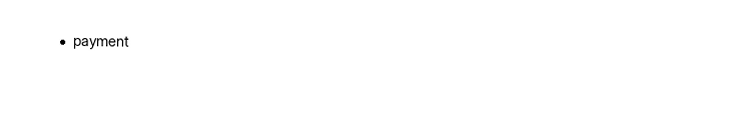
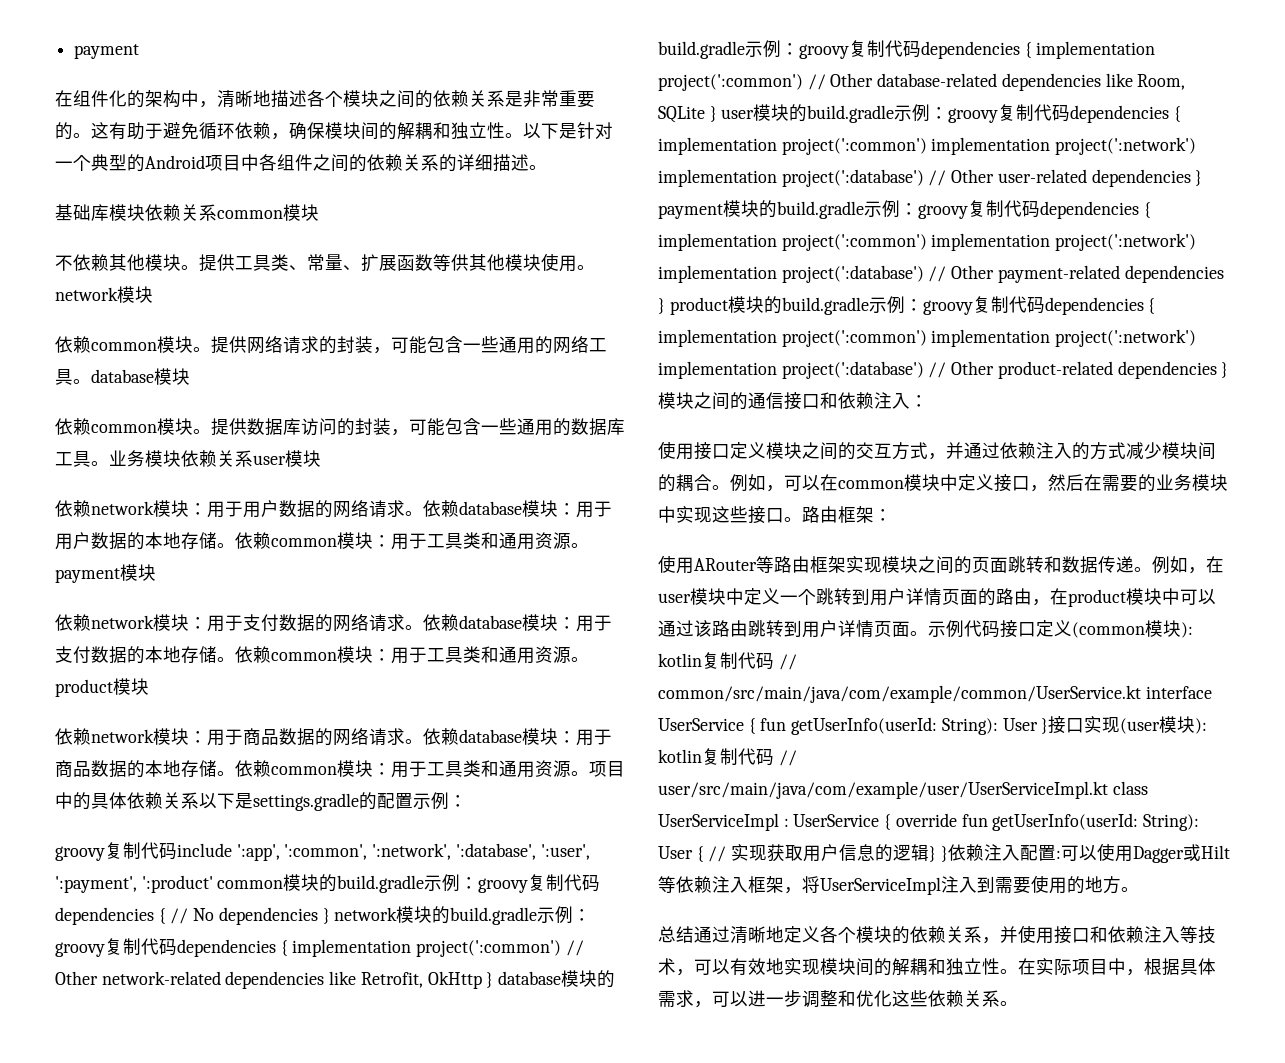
[72,34,130,50] payment -> [74,44,140,59] [55,90,595,108] [55,122,613,140] [55,154,547,172] [55,204,319,221] [55,253,595,272] [55,286,153,303] [55,336,607,354] [55,368,190,385] [55,418,625,436] [55,450,321,467] [55,500,612,518] [55,532,589,550] [55,564,156,583] [55,614,612,632] [55,646,589,664] [55,678,149,697] [55,728,612,746] [55,760,625,778] [55,792,467,811] [55,842,590,861] [55,874,601,893] [55,906,592,925] [55,938,584,957] [55,970,616,989] [658,40,1156,59] [658,73,1186,91] [658,104,1182,123] [658,137,1197,155] [658,169,1203,187] [658,200,1151,219] [658,233,1197,251] [658,265,1224,283] [658,296,1156,315] [658,329,1197,347] [658,361,1229,379] [658,392,928,410] [658,441,1216,460] [658,474,1228,492] [658,506,892,524] [658,555,1224,574] [658,588,1216,607] [658,620,1193,638] [658,652,797,670] [658,685,1212,703] [658,716,1208,735] [658,748,797,766] [658,781,1148,799] [658,813,1200,831] [658,843,1230,863] [658,875,1139,895] [658,925,1216,944] [658,958,1216,976] [658,990,1018,1008] payment // 在组件化的架构中，清晰地描述各个模块之间的依赖关系是非常重要的。这有助于避免循环依赖，确保模块间的解耦和独立性。以下是针对一个典型的Android项目中各组件之间的依赖关系的详细描述。 // 基础库模块依赖关系common模块 // 不依赖其他模块。提供工具类、常量、扩展函数等供其他模块使用。network模块 // 依赖common模块。提供网络请求的封装，可能包含一些通用的网络工具。database模块 // 依赖common模块。提供数据库访问的封装，可能包含一些通用的数据库工具。业务模块依赖关系user模块 // 依赖network模块：用于用户数据的网络请求。依赖database模块：用于用户数据的本地存储。依赖common模块：用于工具类和通用资源。payment模块 // 依赖network模块：用于支付数据的网络请求。依赖database模块：用于支付数据的本地存储。依赖common模块：用于工具类和通用资源。product模块 // 依赖network模块：用于商品数据的网络请求。依赖database模块：用于商品数据的本地存储。依赖common模块：用于工具类和通用资源。项目中的具体依赖关系以下是settings.gradle的配置示例： // groovy复制代码include ':app', ':common', ':network', ':database', ':user', ':payment', ':product' common模块的build.gradle示例：groovy复制代码dependencies { // No dependencies } network模块的build.gradle示例：groovy复制代码dependencies { implementation project(':common') // Other network-related dependencies like Retrofit, OkHttp } database模块的build.gradle示例：groovy复制代码dependencies { implementation project(':common') // Other database-related dependencies like Room, SQLite } user模块的build.gradle示例：groovy复制代码dependencies { implementation project(':common') implementation project(':network') implementation project(':database') // Other user-related dependencies } payment模块的build.gradle示例：groovy复制代码dependencies { implementation project(':common') implementation project(':network') implementation project(':database') // Other payment-related dependencies } product模块的build.gradle示例：groovy复制代码dependencies { implementation project(':common') implementation project(':network') implementation project(':database') // Other product-related dependencies }模块之间的通信接口和依赖注入： // 使用接口定义模块之间的交互方式，并通过依赖注入的方式减少模块间的耦合。例如，可以在common模块中定义接口，然后在需要的业务模块中实现这些接口。路由框架： // 使用ARouter等路由框架实现模块之间的页面跳转和数据传递。例如，在user模块中定义一个跳转到用户详情页面的路由，在product模块中可以通过该路由跳转到用户详情页面。示例代码接口定义(common模块): kotlin复制代码 // common/src/main/java/com/example/common/UserService.kt interface UserService { fun getUserInfo(userId: String): User }接口实现(user模块): kotlin复制代码 // user/src/main/java/com/example/user/UserServiceImpl.kt class UserServiceImpl : UserService { override fun getUserInfo(userId: String): User { // 实现获取用户信息的逻辑} }依赖注入配置:可以使用Dagger或Hilt等依赖注入框架，将UserServiceImpl注入到需要使用的地方。 // 总结通过清晰地定义各个模块的依赖关系，并使用接口和依赖注入等技术，可以有效地实现模块间的解耦和独立性。在实际项目中，根据具体需求，可以进一步调整和优化这些依赖关系。

